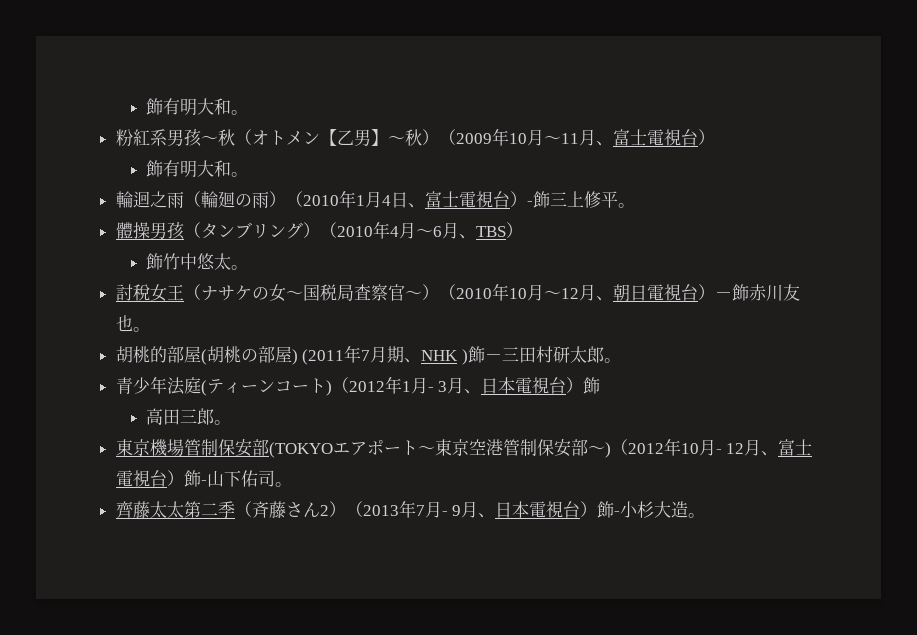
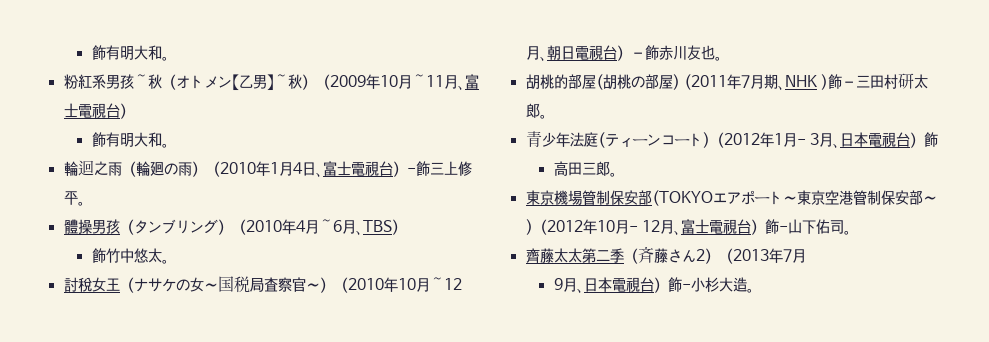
[441,511,448,516] - -> (806, 256) //

